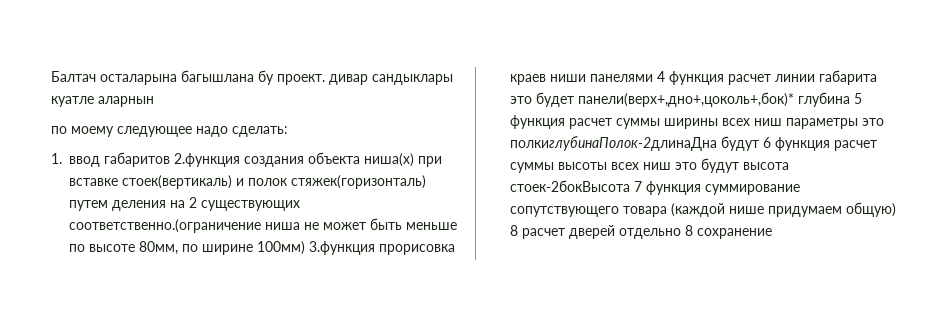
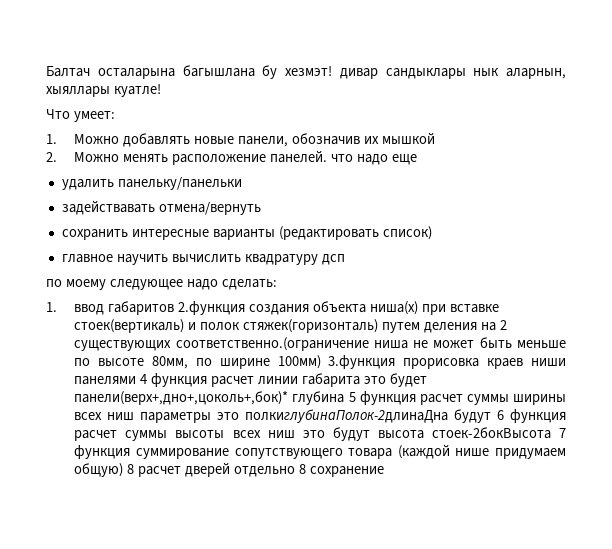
[277,74,325,85] проект. -> [285,66,332,76] хезмэт!
[51,96,154,107] куатле аларнын -> [473,68,566,79] [46,84,161,97] [46,109,115,122] [46,132,435,147] [46,150,417,165] [61,177,242,190] [61,200,261,215] [61,226,432,240] [61,254,345,265] нык аларнын, хыяллары куатле! // Что умеет: // 1. Можно добавлять новые панели, обозначив их мышкой // 2. Можно менять расположение панелей. что надо еще // удалить панельку/панельки // задействавать отмена/вернуть // сохранить интересные варианты (редактировать список) // главное научить вычислить квадратуру дсп

